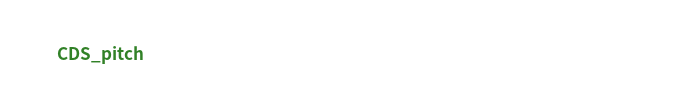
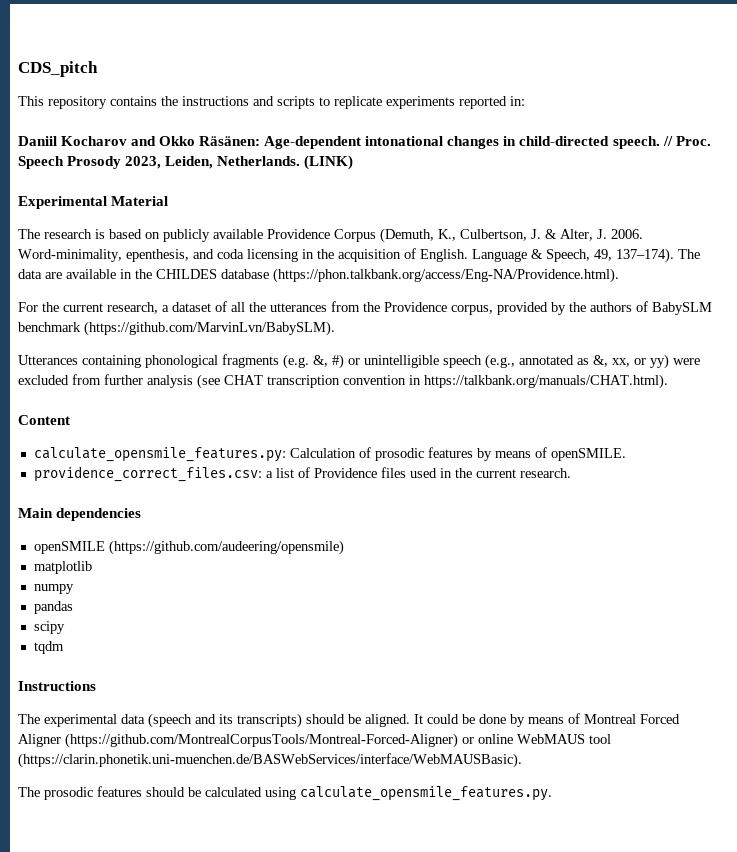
(144, 55) none -> [18,96,525,109] [18,136,711,149] [18,155,354,170] [18,196,169,209] [18,228,643,243] [18,248,700,263] [18,268,619,283] [18,301,712,315] [18,321,335,336] [18,354,700,369] [18,374,668,389] [18,415,70,425] [33,447,626,462] [33,466,571,482] [18,508,142,521] [33,540,344,555] [33,561,92,574] [33,584,74,594] [33,601,73,614] [33,621,65,634] [33,641,64,654] [18,681,96,691] [18,713,680,728] [18,733,611,748] [18,753,522,768] [18,786,552,801] // This repository contains the instructions and scripts to replicate experiments reported in: // Daniil Kocharov and Okko Räsänen: Age-dependent intonational changes in child-directed speech. // Proc. Speech Prosody 2023, Leiden, Netherlands. (LINK) // Experimental Material // The research is based on publicly available Providence Corpus (Demuth, K., Culbertson, J. & Alter, J. 2006. Word-minimality, epenthesis, and coda licensing in the acquisition of English. Language & Speech, 49, 137–174). The data are available in the CHILDES database (https://phon.talkbank.org/access/Eng-NA/Providence.html). // For the current research, a dataset of all the utterances from the Providence corpus, provided by the authors of BabySLM benchmark (https://github.com/MarvinLvn/BabySLM). // Utterances containing phonological fragments (e.g. &, #) or unintelligible speech (e.g., annotated as &, xx, or yy) were excluded from further analysis (see CHAT transcription convention in https://talkbank.org/manuals/CHAT.html). // Content // calculate_opensmile_features.py: Calculation of prosodic features by means of openSMILE. // providence_correct_files.csv: a list of Providence files used in the current research. // Main dependencies // openSMILE (https://github.com/audeering/opensmile) // matplotlib // numpy // pandas // scipy // tqdm // Instructions // The experimental data (speech and its transcripts) should be aligned. It could be done by means of Montreal Forced Aligner (https://github.com/MontrealCorpusTools/Montreal-Forced-Aligner) or online WebMAUS tool (https://clarin.phonetik.uni-muenchen.de/BASWebServices/interface/WebMAUSBasic). // The prosodic features should be calculated using calculate_opensmile_features.py.

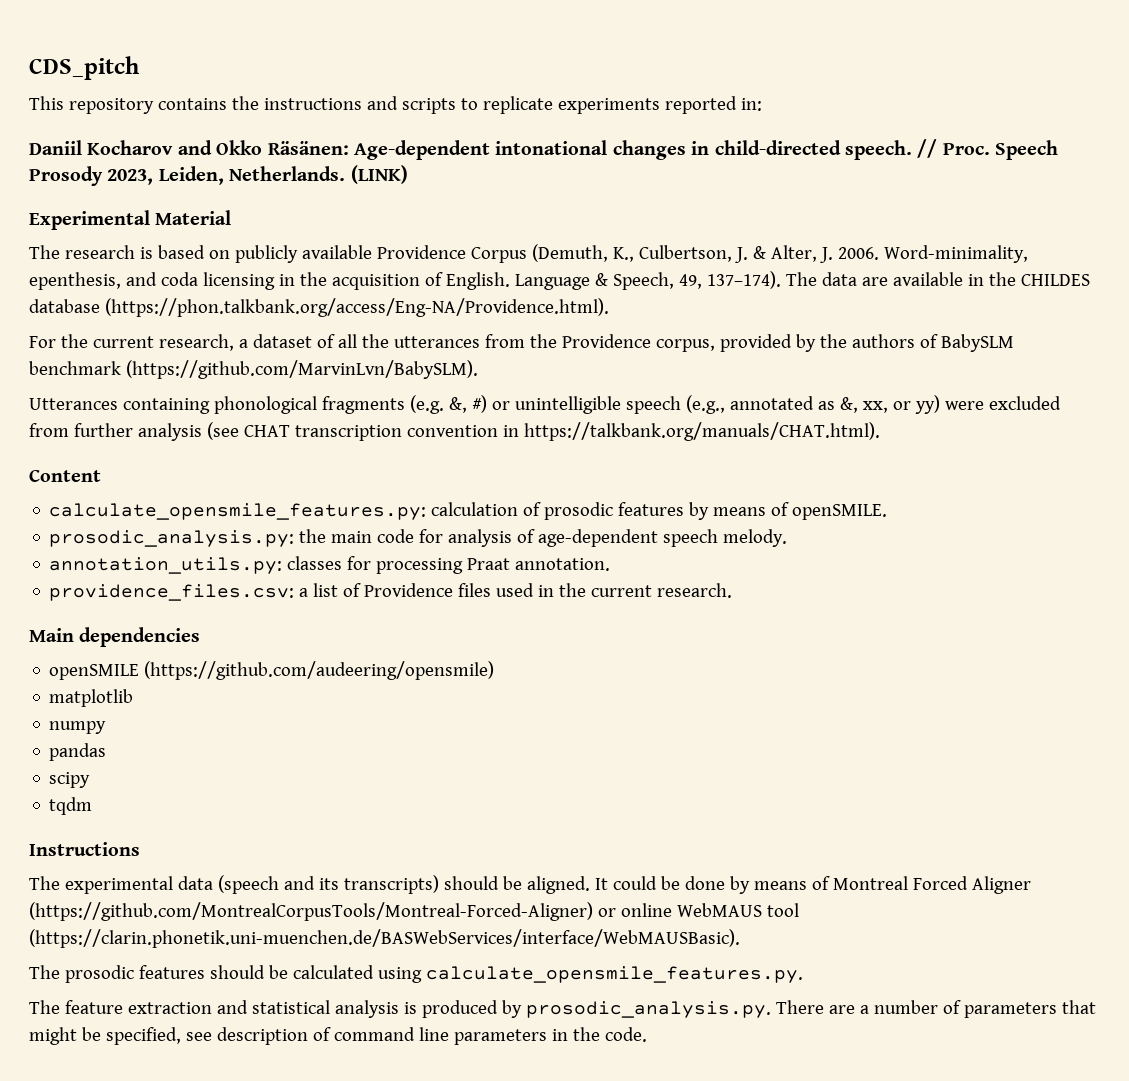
[289,448,356,458] Calculation -> [431,502,519,516] calculation
[33,466,262,482] providence_correct_files.csv: -> [49,529,788,547] [49,556,611,574] [49,584,295,601] prosodic_analysis.py: the main code for analysis of age-dependent speech melody. // annotation_utils.py: classes for processing Praat annotation. // providence_files.csv:
(552, 793) none -> [29,1000,1096,1018] [29,1027,647,1045] // The feature extraction and statistical analysis is produced by prosodic_analysis.py. There are a number of parameters that might be specified, see description of command line parameters in the code.

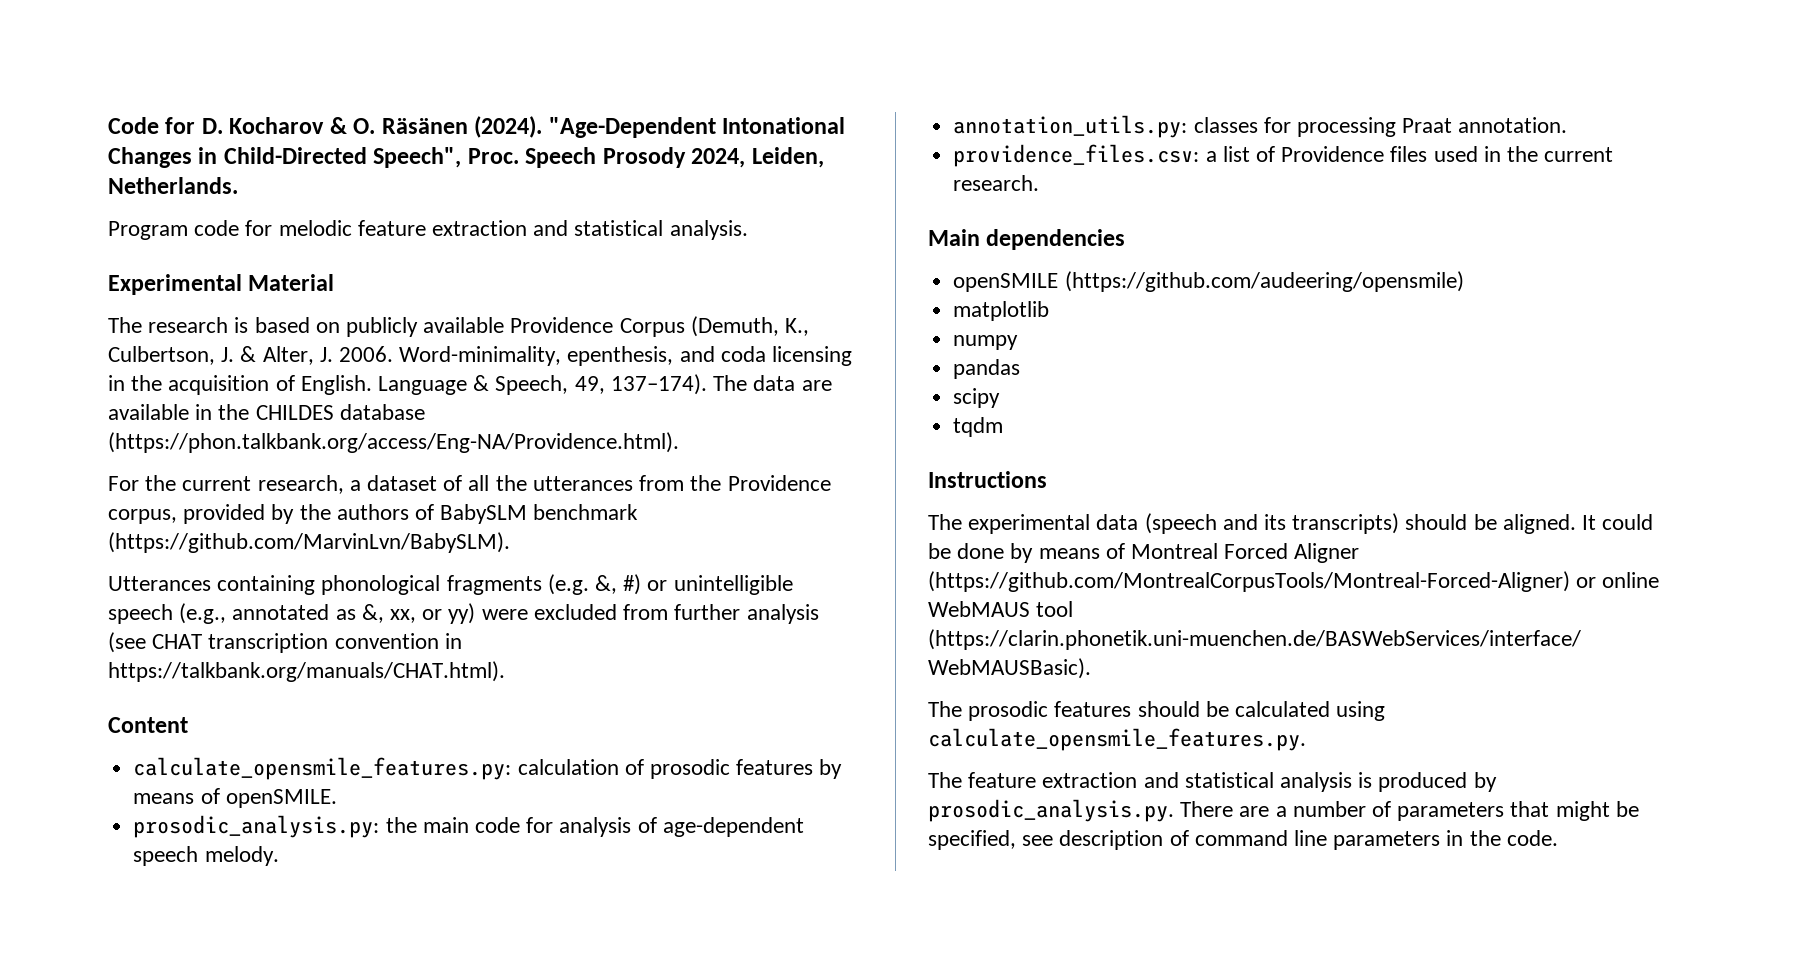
[29,56,139,80] [29,96,762,114] [29,139,938,160] CDS_pitch // This repository contains the instructions and scripts to replicate experiments reported in: // Daniil Kocharov and Okko Räsänen: Age-dependent intonational changes in child-directed speech. // -> [108,116,846,138] [108,147,462,168] Code for D. Kocharov & O. Räsänen (2024). "Age-Dependent Intonational Changes in Child-Directed Speech",
[107,169,154,185] 2023, -> [691,148,746,168] 2024,
[350,165,408,184] (LINK) -> [108,220,748,240] // Program code for melodic feature extraction and statistical analysis.

